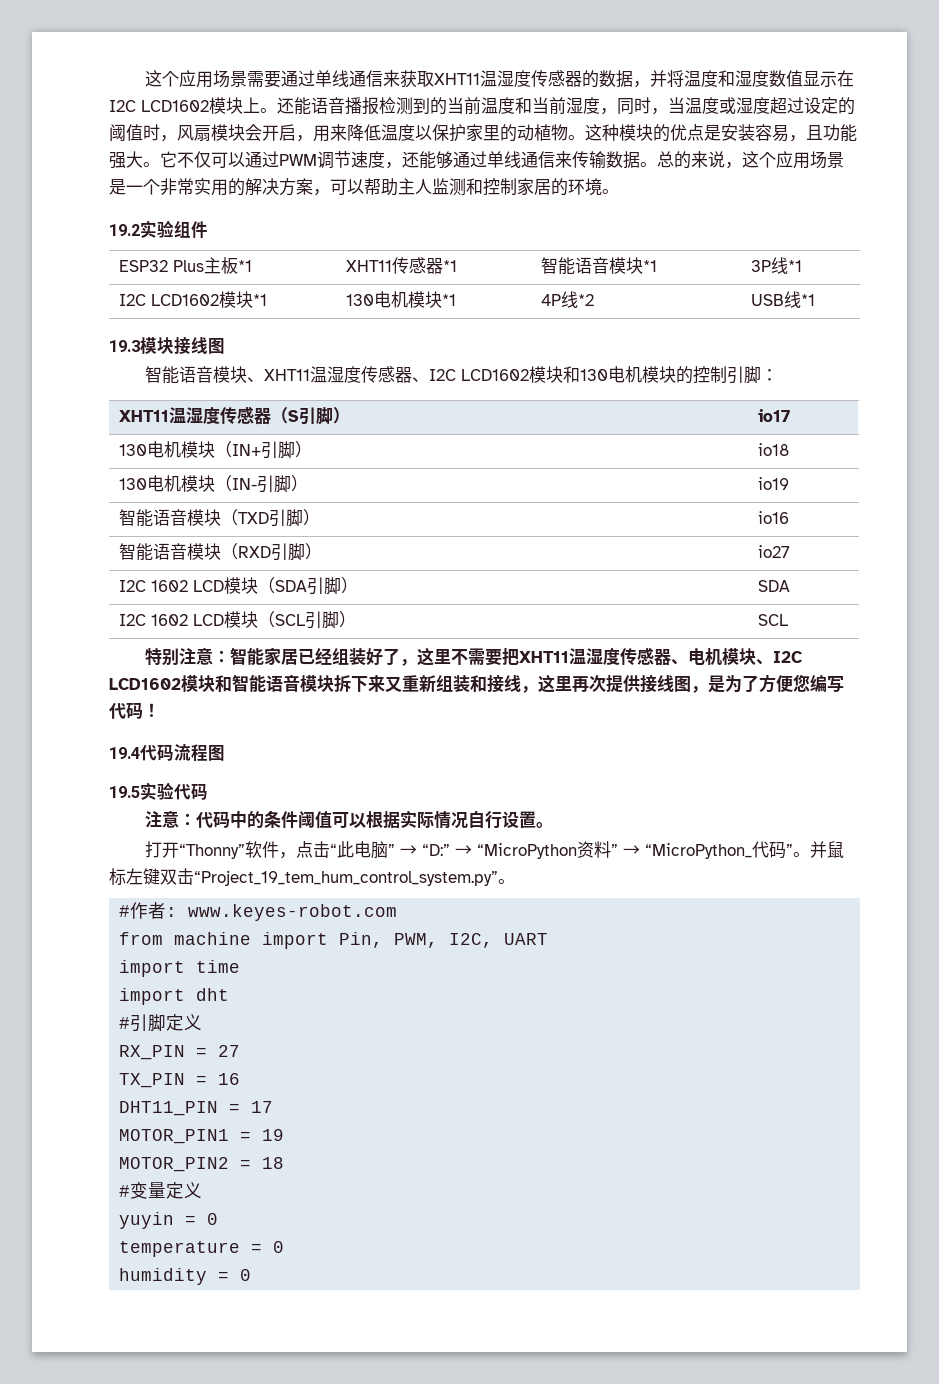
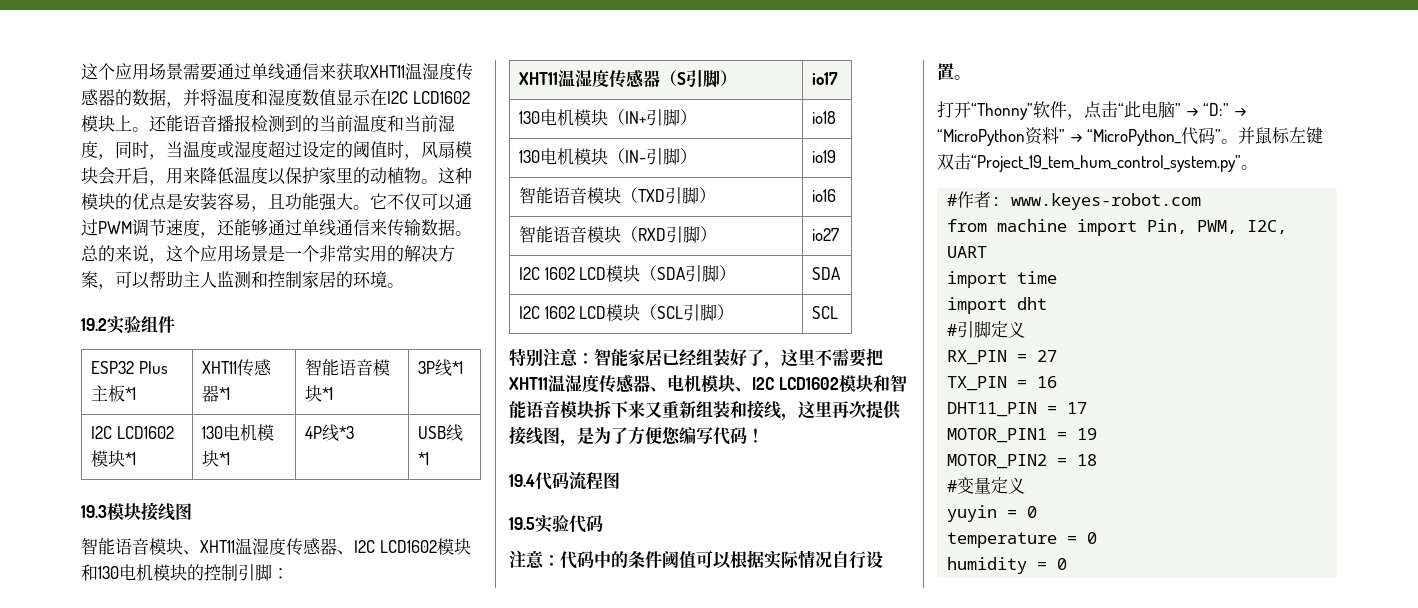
[577,294,594,306] *2 -> [339,426,355,439] *3

